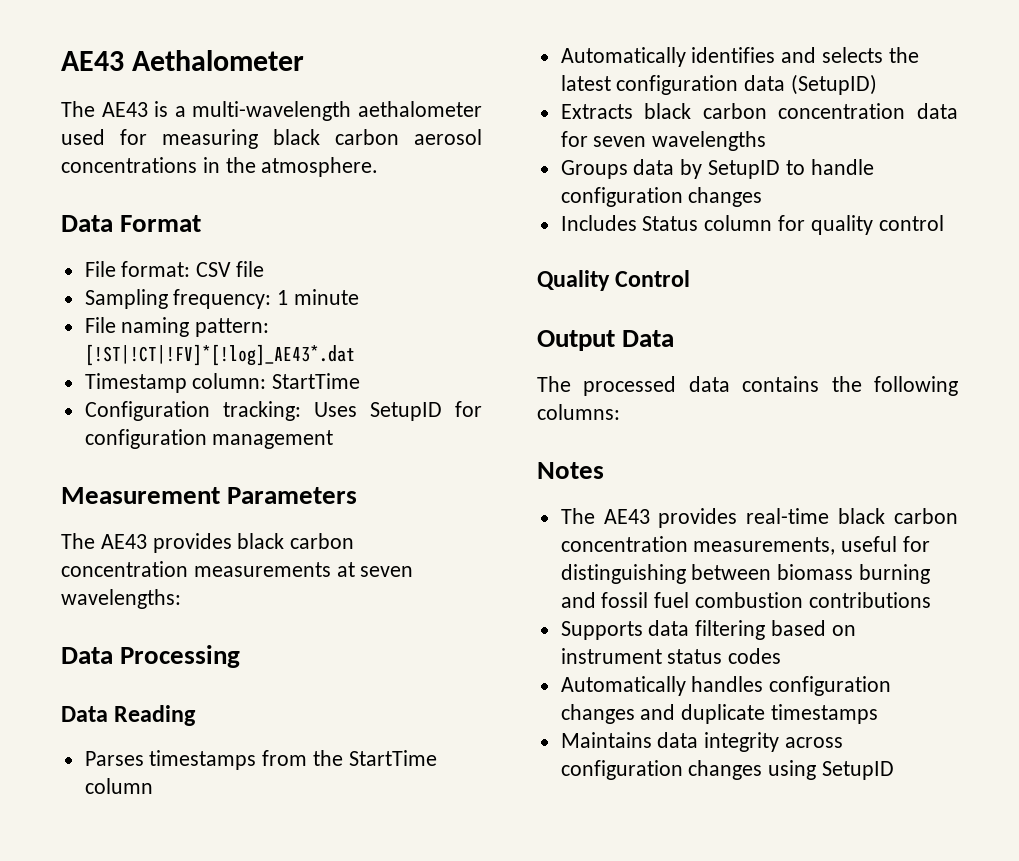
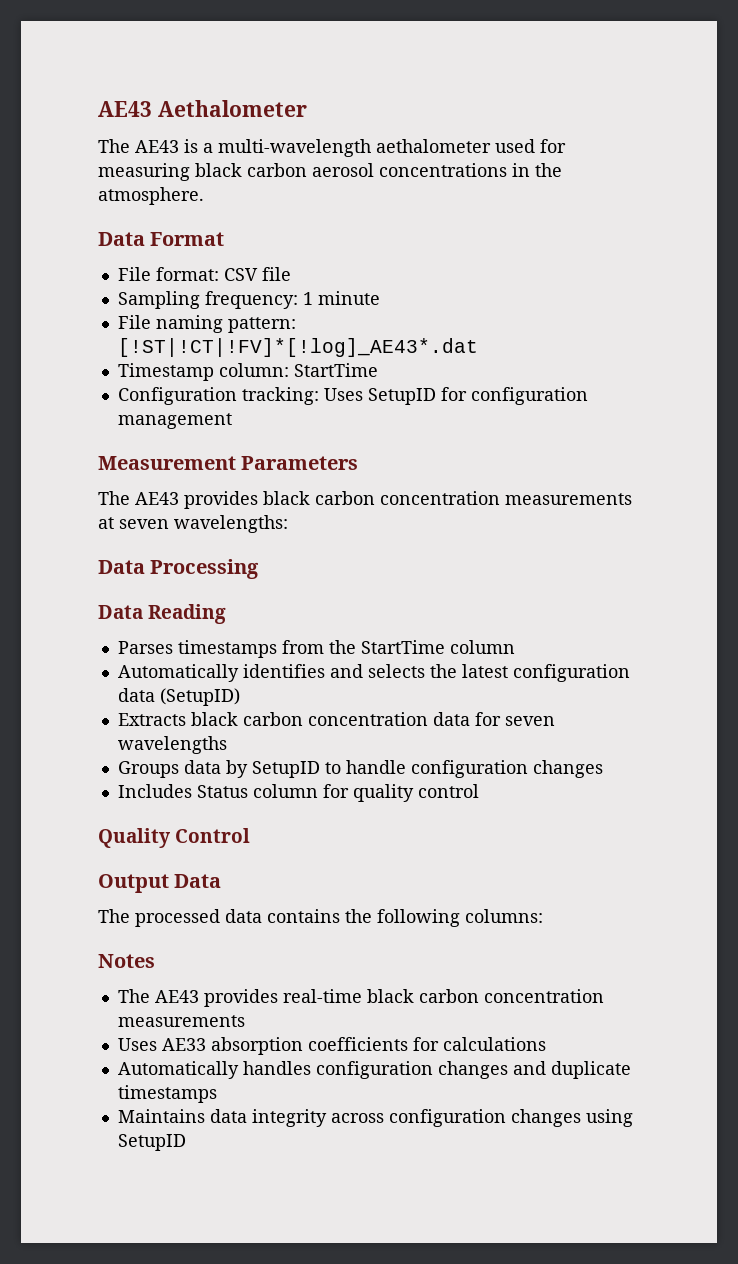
[693,536,931,555] [560,564,931,584] [560,592,931,608] [560,620,856,640] [560,648,782,664] measurements, useful for distinguishing between biomass burning and fossil fuel combustion contributions // Supports data filtering based on instrument status codes -> [117,1015,245,1027] [117,1037,546,1055] measurements // Uses AE33 absorption coefficients for calculations

